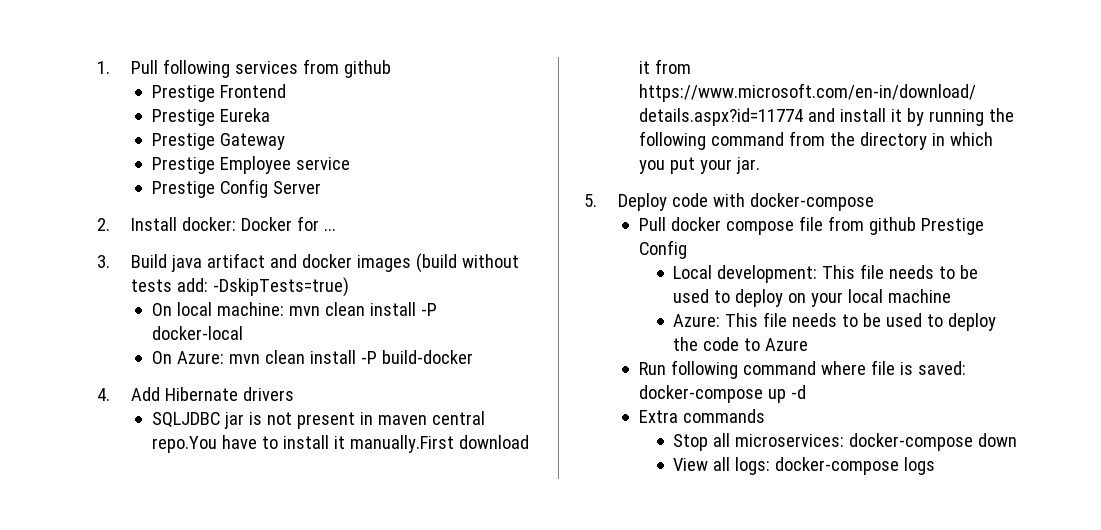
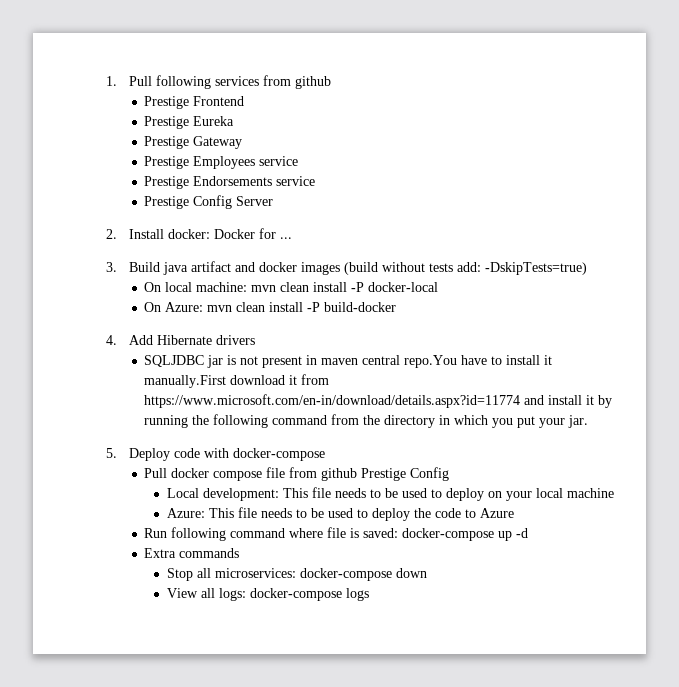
[219,156,291,174] Employee -> [193,156,299,169] [144,176,273,189] Employees service // Prestige Endorsements

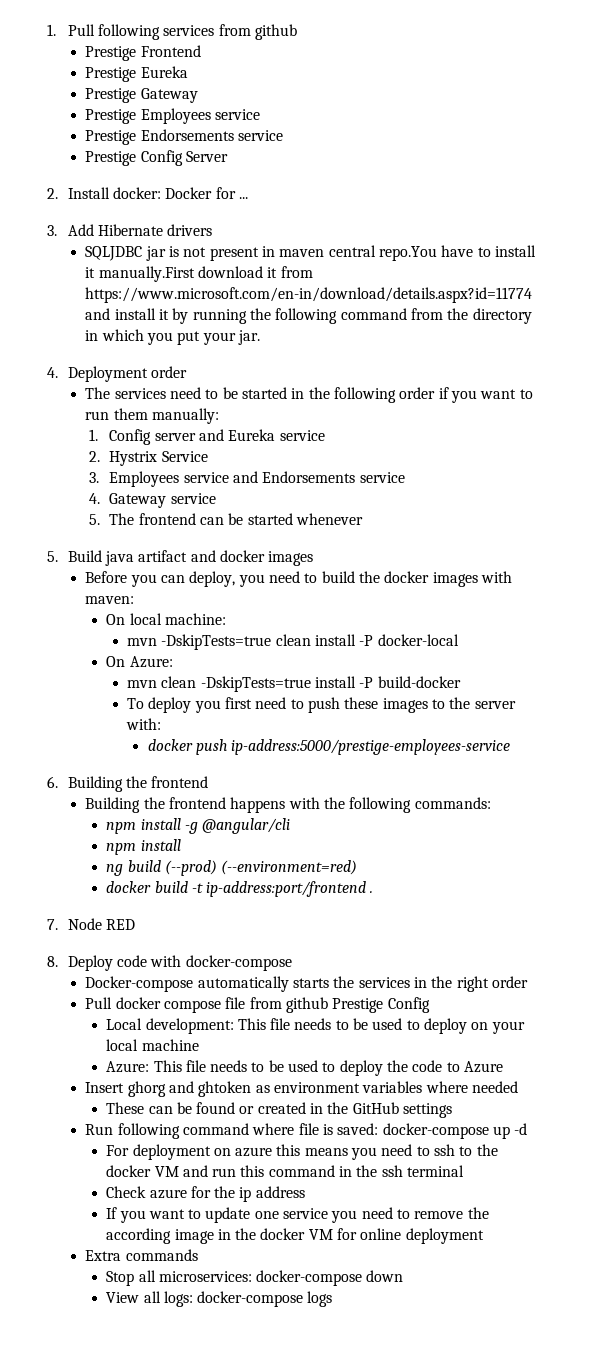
[128,261,587,275] [144,282,439,292] [144,302,397,312] [106,335,117,345] Build java artifact and docker images (build without tests add: -DskipTests=true) // On local machine: mvn clean install -P docker-local // On Azure: mvn clean install -P build-docker // 4. -> (57, 230) none
[106,448,325,461] 5. Deploy code with docker-compose -> [47,366,188,382] [85,387,533,403] [85,408,220,424] [88,429,325,445] [88,451,208,466] [88,471,405,487] [88,493,216,508] [88,513,364,525] [47,550,314,566] [85,571,512,587] [85,596,135,604] [106,613,226,625] [127,634,459,650] [106,656,173,668] [127,676,461,692] [127,697,516,713] [126,718,162,730] [147,739,511,755] [47,776,209,792] [85,797,491,813] [106,818,291,834] [106,839,181,855] [106,860,358,876] [106,881,374,897] [47,918,136,930] [47,955,292,971] [85,976,528,992] 4. Deployment order // The services need to be started in the following order if you want to run them manually: // 1. Config server and Eureka service // 2. Hystrix Service // 3. Employees service and Endorsements service // 4. Gateway service // 5. The frontend can be started whenever // 5. Build java artifact and docker images // Before you can deploy, you need to build the docker images with maven: // On local machine: // mvn -DskipTests=true clean install -P docker-local // On Azure: // mvn clean -DskipTests=true install -P build-docker // To deploy you first need to push these images to the server with: // docker push ip-address:5000/prestige-employees-service // 6. Building the frontend // Building the frontend happens with the following commands: // npm install -g @angular/cli // npm install // ng build (--prod) (--environment=red) // docker build -t ip-address:port/frontend . // 7. Node RED // 8. Deploy code with docker-compose // Docker-compose automatically starts the services in the right order
(514, 513) none -> [85,1081,518,1097] [106,1102,453,1118] // Insert ghorg and ghtoken as environment variables where needed // These can be found or created in the GitHub settings
(529, 533) none -> [106,1144,498,1160] [106,1165,465,1177] [106,1186,305,1202] [106,1207,489,1223] [106,1228,484,1244] // For deployment on azure this means you need to ssh to the docker VM and run this command in the ssh terminal // Check azure for the ip address // If you want to update one service you need to remove the according image in the docker VM for online deployment

